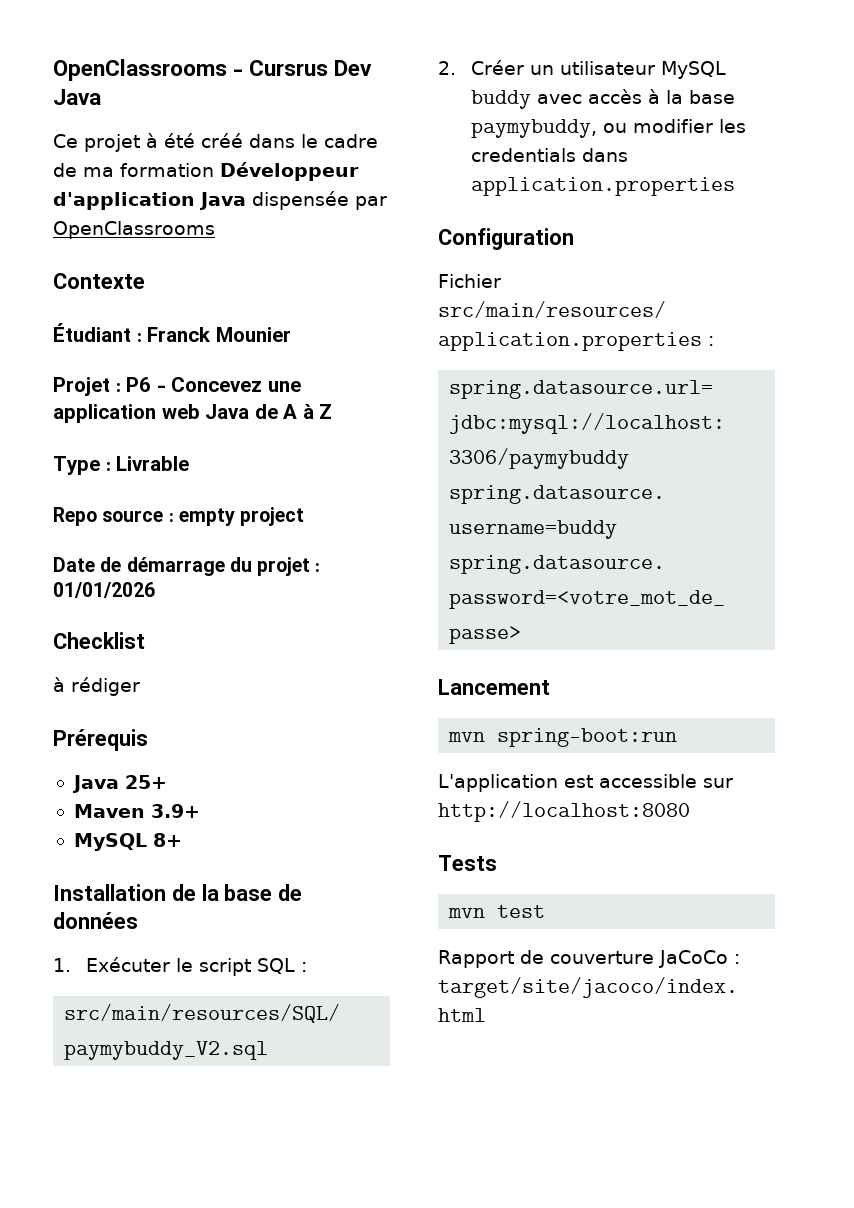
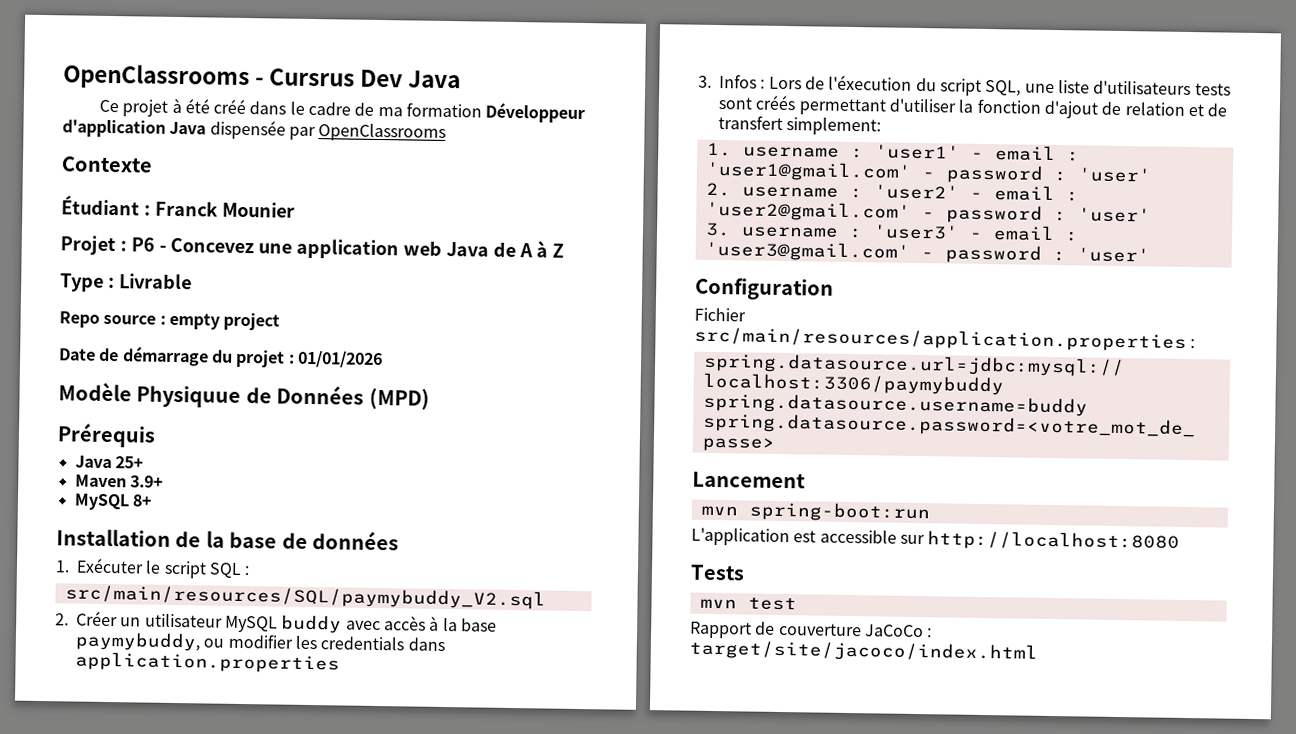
[53,632,145,649] [53,677,140,696] Checklist // à rédiger -> [58,382,430,410] Modèle Physiquue de Données (MPD)
(735, 186) none -> [698,74,1231,97] [718,94,1228,119] [718,115,882,136] [706,142,1080,162] [705,160,1152,184] [705,182,1079,202] [705,200,1151,224] [704,222,1079,242] [704,240,1150,264] // 3. Infos : Lors de l'éxecution du script SQL, une liste d'utilisateurs tests sont créés permettant d'utiliser la fonction d'ajout de relation et de transfert simplement: // 1. username : 'user1' - email : 'user1@gmail.com' - password : 'user' // 2. username : 'user2' - email : 'user2@gmail.com' - password : 'user' // 3. username : 'user3' - email : 'user3@gmail.com' - password : 'user'

